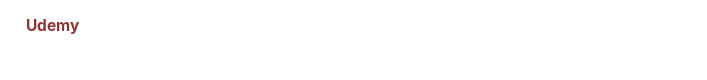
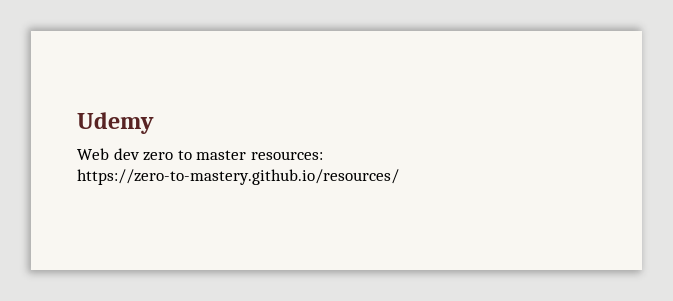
(80, 26) none -> [77,148,323,161] [77,169,399,185] // Web dev zero to master resources: https://zero-to-mastery.github.io/resources/

